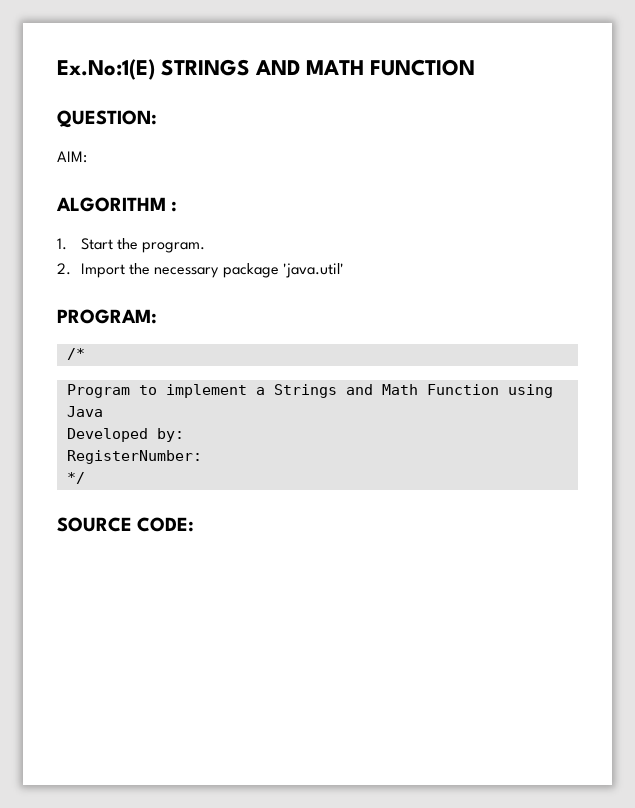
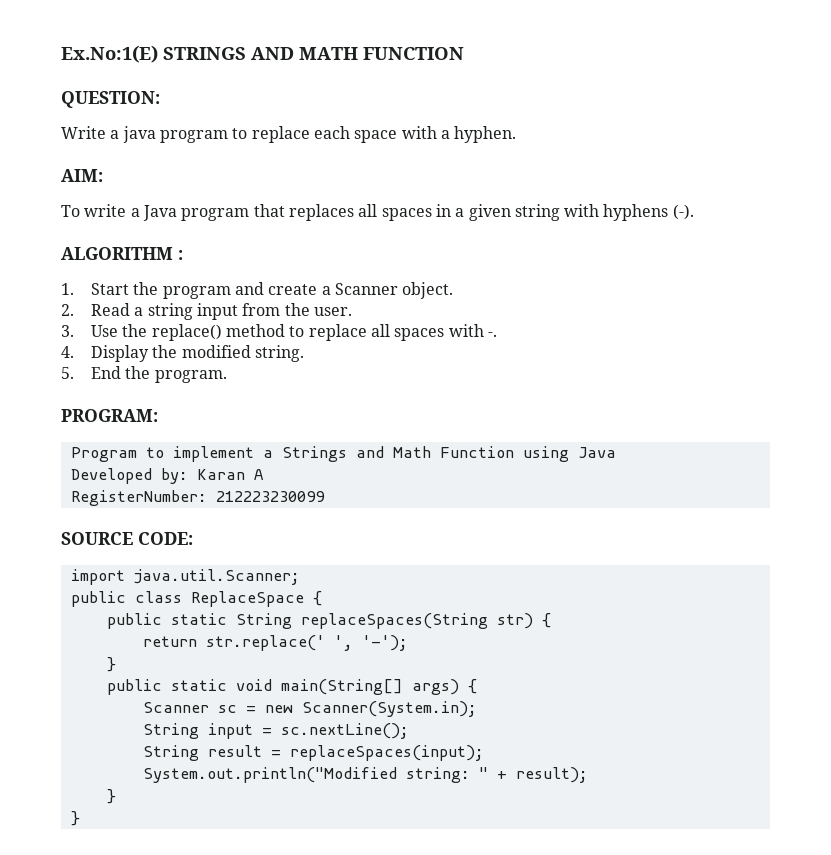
[57,151,87,163] AIM: -> [61,126,517,143] [61,169,103,182] [61,204,694,221] Write a java program to replace each space with a hyphen. // AIM: // To write a Java program that replaces all spaces in a given string with hyphens (-).
[142,242,206,253] [57,263,344,278] program. // 2. Import the necessary package 'java.util' -> [162,282,454,299] [61,303,352,320] [61,324,497,341] [61,345,304,362] [61,366,227,383] program and create a Scanner object. // 2. Read a string input from the user. // 3. Use the replace() method to replace all spaces with -. // 4. Display the modified string. // 5. End the program.
[66,348,85,360] // /* -> (158, 415) none
(184, 435) none -> [196,469,264,480] Karan A
[66,472,85,484] // */ -> [215,491,325,502] 212223230099
(195, 524) none -> [70,569,300,585] [70,591,322,607] [106,613,551,629] [142,635,408,651] [106,657,116,672] [106,679,477,695] [142,701,477,717] [142,723,409,739] [142,745,484,761] [142,767,588,783] [106,789,116,804] [70,811,80,826] // import java.util.Scanner; // public class ReplaceSpace { // public static String replaceSpaces(String str) { // return str.replace(' ', '-'); // } // public static void main(String[] args) { // Scanner sc = new Scanner(System.in); // String input = sc.nextLine(); // String result = replaceSpaces(input); // System.out.println("Modified string: " + result); // } // }

